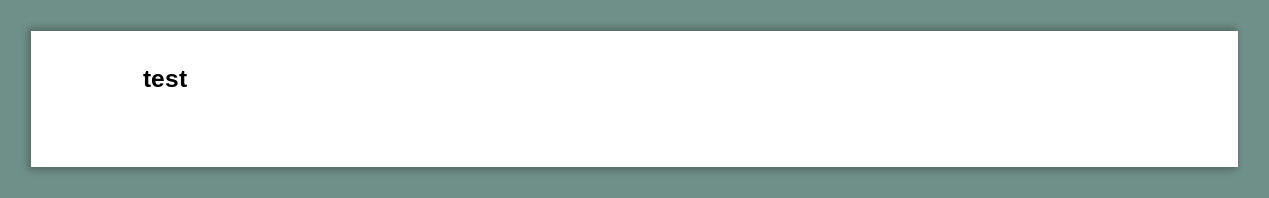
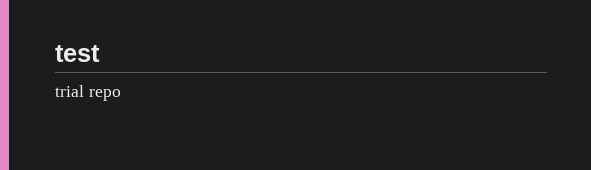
(187, 79) none -> [55,85,121,101] // trial repo

